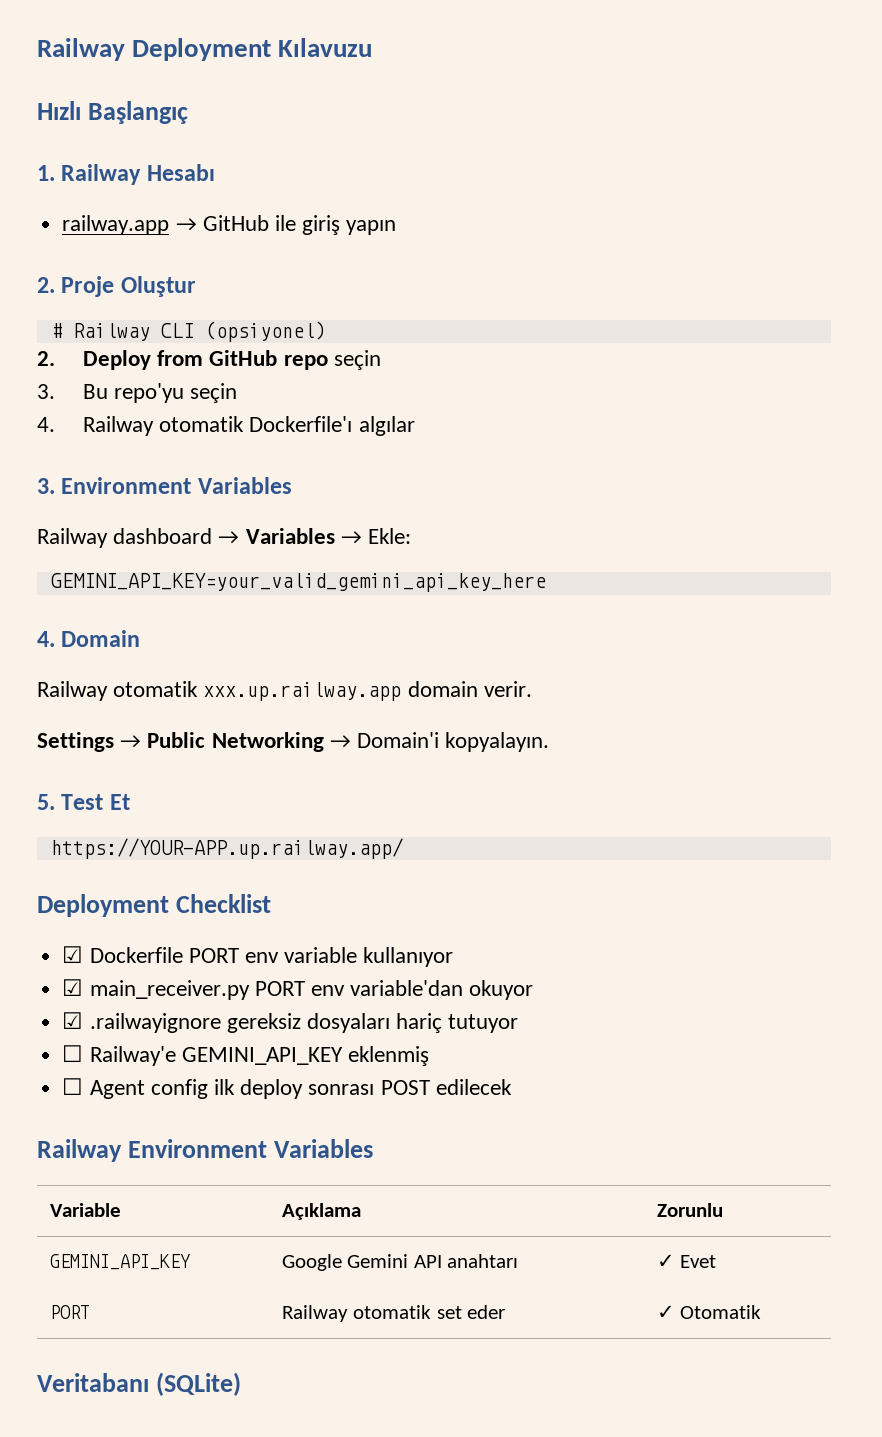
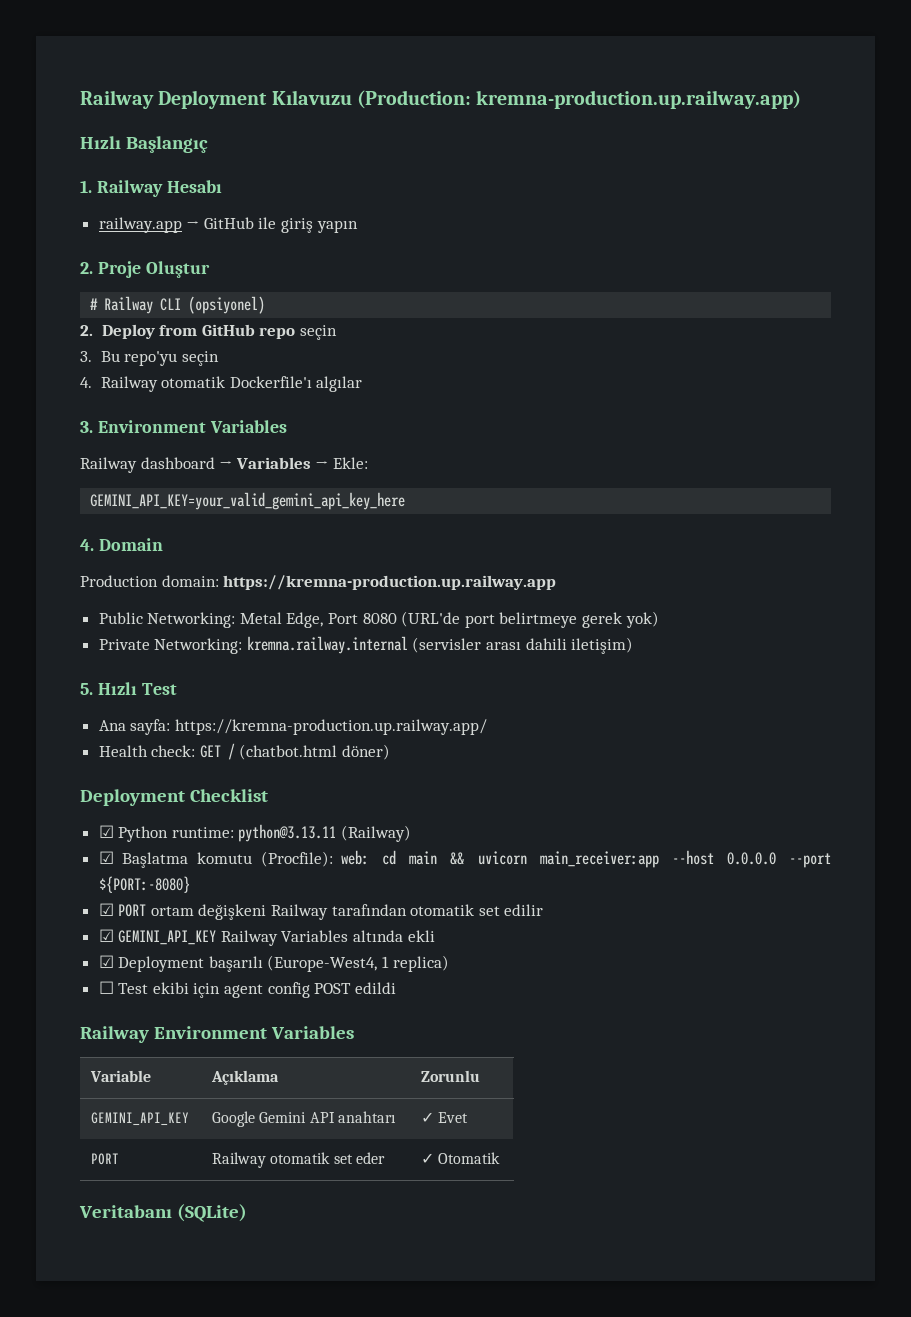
(373, 47) none -> [356,90,802,109] (Production: kremna-production.up.railway.app)
[37,681,532,701] [37,732,550,752] Railway otomatik xxx.up.railway.app domain verir. // Settings → Public Networking → Domain'i kopyalayın. -> [80,575,557,590] [98,611,659,628] [98,636,634,654] Production domain: https://kremna-production.up.railway.app // Public Networking: Metal Edge, Port 8080 (URL'de port belirtmeye gerek yok) // Private Networking: kremna.railway.internal (servisler arası dahili iletişim)
[61,794,130,810] [50,838,403,859] [37,894,271,917] [62,946,454,967] [62,979,534,1000] [62,1012,519,1033] [62,1045,429,1066] [62,1078,512,1099] Test Et // https://YOUR-APP.up.railway.app/ // Deployment Checklist // ☑ Dockerfile PORT env variable kullanıyor // ☑ main_receiver.py PORT env variable'dan okuyor // ☑ .railwayignore gereksiz dosyaları hariç tutuyor // ☐ Railway'e GEMINI_API_KEY eklenmiş // ☐ Agent config ilk deploy sonrası POST edilecek -> [97,682,177,695] [98,719,487,735] [98,743,391,760] [80,789,268,806] [98,824,412,842] [98,850,832,868] [98,876,190,893] [98,903,544,920] [98,929,435,946] [98,955,449,972] [98,981,396,998] Hızlı Test // Ana sayfa: https://kremna-production.up.railway.app/ // Health check: GET / (chatbot.html döner) // Deployment Checklist // ☑ Python runtime: python@3.13.11 (Railway) // ☑ Başlatma komutu (Procfile): web: cd main && uvicorn main_receiver:app --host 0.0.0.0 --port ${PORT:-8080} // ☑ PORT ortam değişkeni Railway tarafından otomatik set edilir // ☑ GEMINI_API_KEY Railway Variables altında ekli // ☑ Deployment başarılı (Europe-West4, 1 replica) // ☐ Test ekibi için agent config POST edildi

